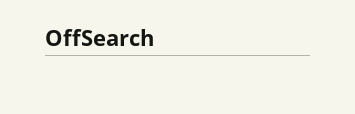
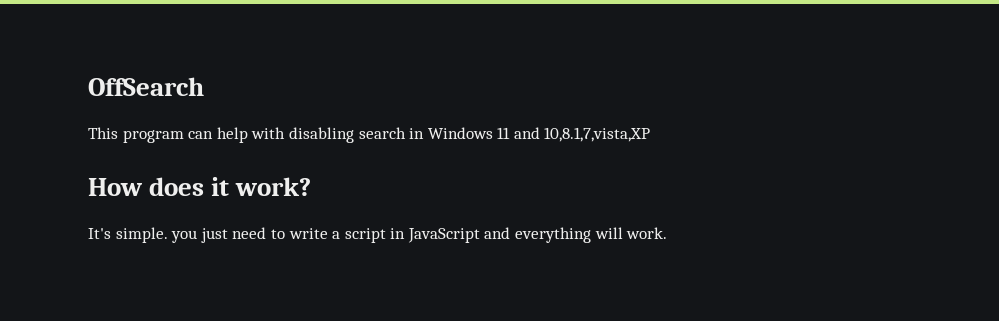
(154, 37) none -> [88,127,651,143] [88,177,312,196] [88,227,668,243] // This program can help with disabling search in Windows 11 and 10,8.1,7,vista,XP // How does it work? // It's simple. you just need to write a script in JavaScript and everything will work.

